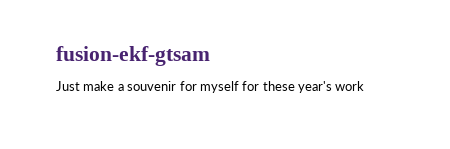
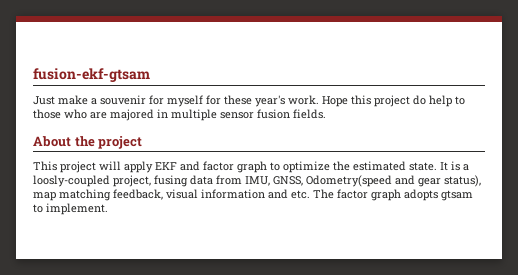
[335,81,365,91] work -> [288,95,465,107] [33,109,326,121] [33,136,143,149] [33,161,469,173] [33,175,481,187] [33,189,473,201] [33,203,108,215] work. Hope this project do help to those who are majored in multiple sensor fusion fields. // About the project // This project will apply EKF and factor graph to optimize the estimated state. It is a loosly-coupled project, fusing data from IMU, GNSS, Odometry(speed and gear status), map matching feedback, visual information and etc. The factor graph adopts gtsam to implement.

